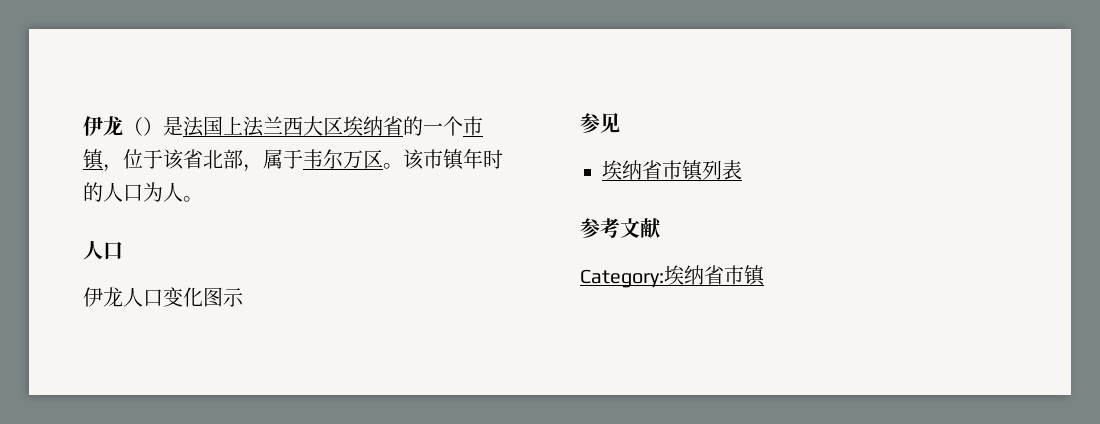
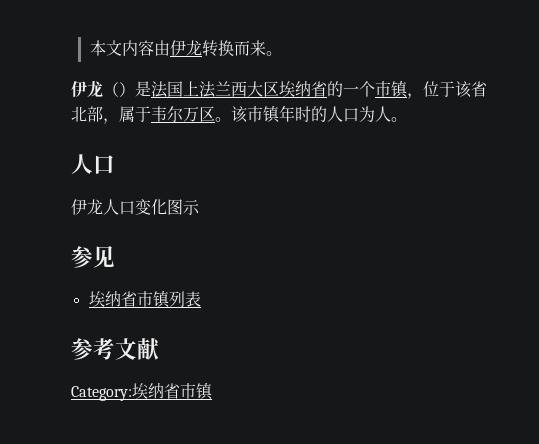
(83, 126) none -> [89,40,282,57] 本文内容由伊龙转换而来。 //

